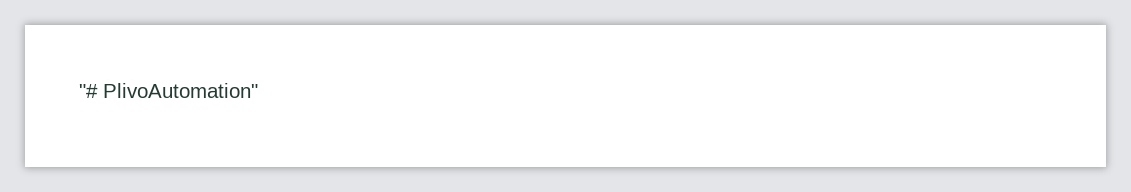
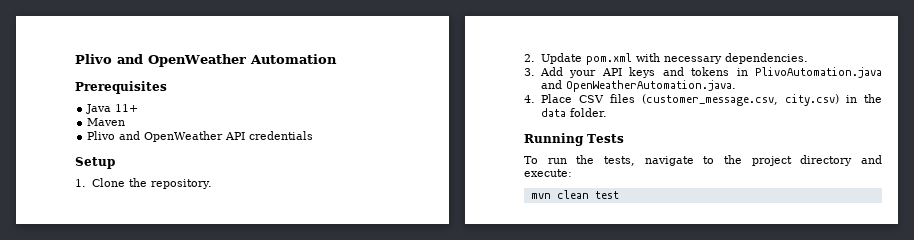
[79,83,258,98] "# PlivoAutomation" -> [75,54,337,67] [75,81,167,94] [86,104,139,114] [87,118,126,126] [87,131,314,142] [75,157,115,169] [75,178,213,189] [524,53,808,65] [524,67,882,78] [540,80,736,92] [524,94,882,106] [540,108,608,117] [524,133,624,146] [524,155,882,166] [524,169,572,177] [530,190,619,199] Plivo and OpenWeather Automation // Prerequisites // Java 11+ // Maven // Plivo and OpenWeather API credentials // Setup // 1. Clone the repository. // 2. Update pom.xml with necessary dependencies. // 3. Add your API keys and tokens in PlivoAutomation.java and OpenWeatherAutomation.java. // 4. Place CSV files (customer_message.csv, city.csv) in the data folder. // Running Tests // To run the tests, navigate to the project directory and execute: // mvn clean test

